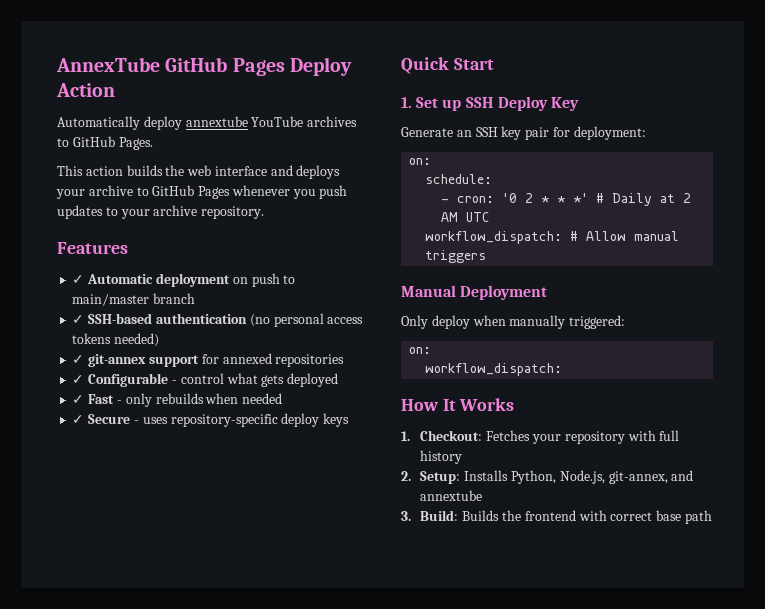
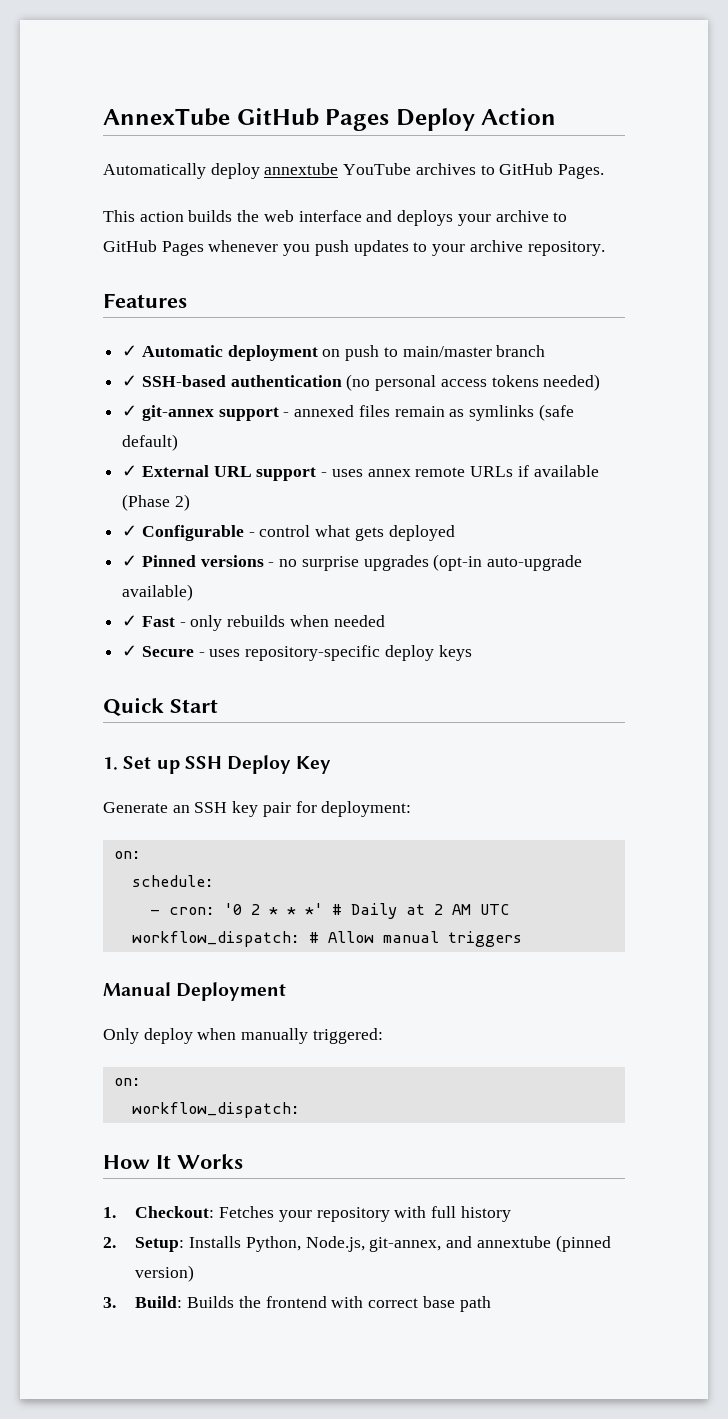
[201,353,345,367] for annexed repositories -> [283,404,574,421] [122,434,179,451] [122,465,599,481] [122,494,190,511] - annexed files remain as symlinks (safe default) // ✓ External URL support - uses annex remote URLs if available (Phase 2)
(339, 380) none -> [122,554,583,571] [122,584,194,601] // ✓ Pinned versions - no surprise upgrades (opt-in auto-upgrade available)
(483, 495) none -> [555,1235,611,1252] [135,1265,195,1282] (pinned version)

